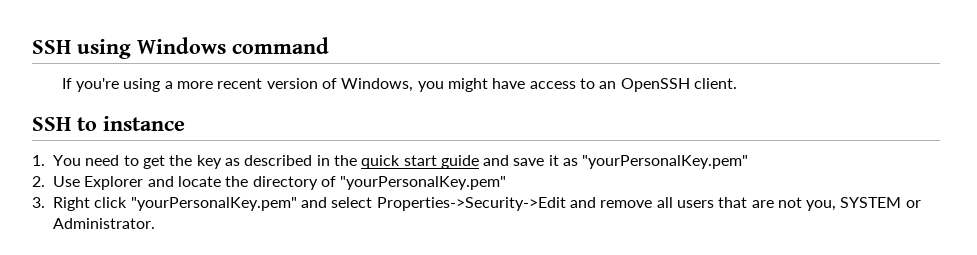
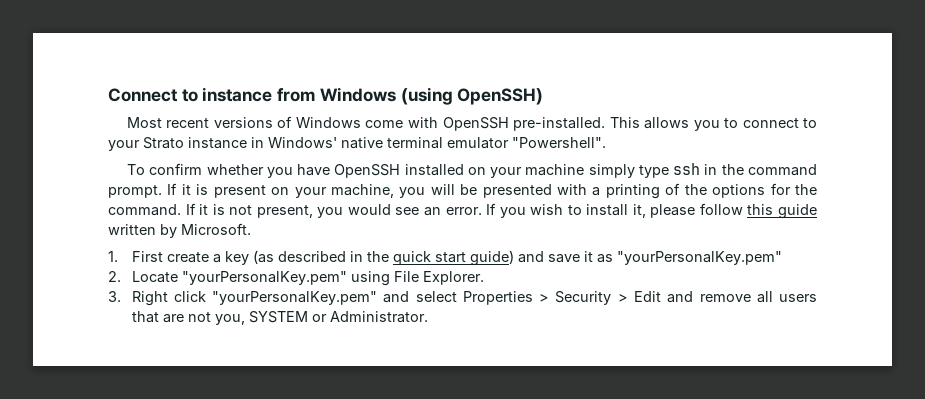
[32,37,329,59] [61,78,737,92] [32,116,185,131] [32,155,240,169] SSH using Windows command // If you're using a more recent version of Windows, you might have access to an OpenSSH client. // SSH to instance // 1. You need to get the key as -> [108,87,544,105] [126,116,817,131] [108,137,606,151] [126,163,818,178] [108,183,818,199] [108,203,817,219] [108,223,251,238] [108,250,274,265] Connect to instance from Windows (using OpenSSH) // Most recent versions of Windows come with OpenSSH pre-installed. This allows you to connect to your Strato instance in Windows' native terminal emulator "Powershell". // To confirm whether you have OpenSSH installed on your machine simply type ssh in the command prompt. If it is present on your machine, you will be presented with a printing of the options for the command. If it is not present, you would see an error. If you wish to install it, please follow this guide written by Microsoft. // 1. First create a key (as
[440,155,479,169] guide -> [469,250,514,266] guide)
[53,176,507,190] Use Explorer and locate the directory of "yourPersonalKey.pem" -> [131,271,484,286] Locate "yourPersonalKey.pem" using File Explorer.
[376,197,566,211] Properties->Security->Edit -> [462,291,661,305] Properties > Security > Edit

